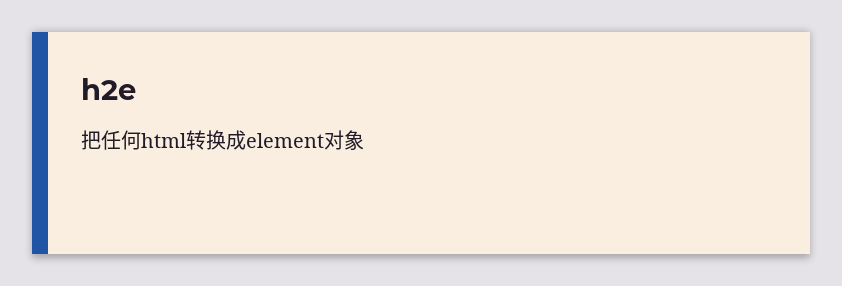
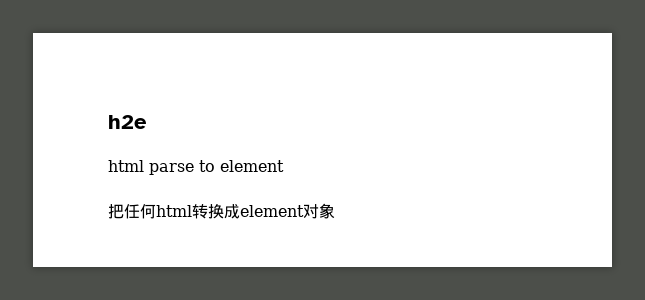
(136, 89) none -> [108,160,284,175] // html parse to element

